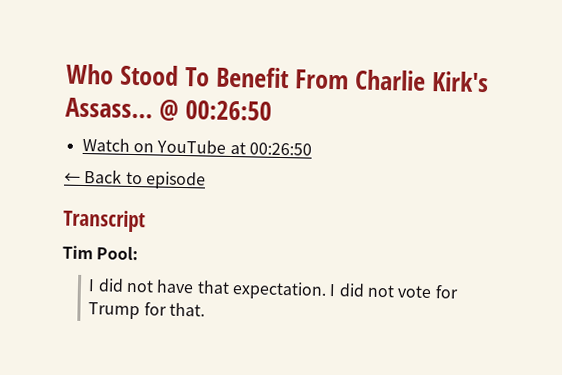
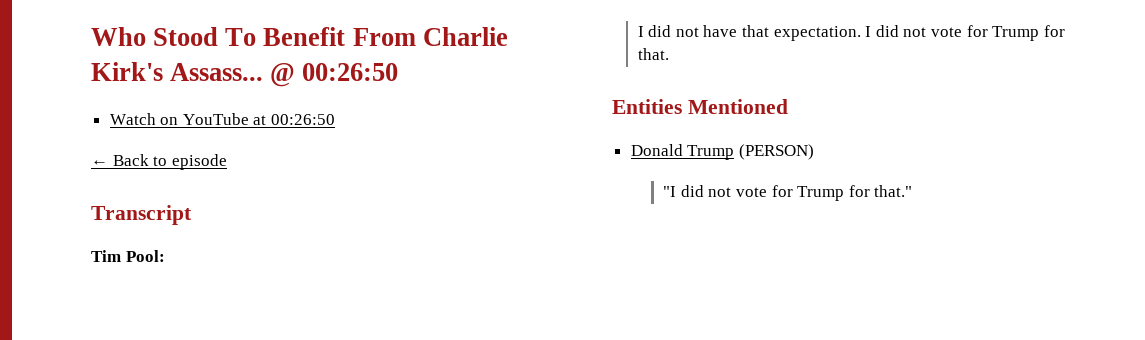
(206, 309) none -> [612,99,788,114] [630,144,814,160] [663,185,913,201] // Entities Mentioned // Donald Trump (PERSON) // "I did not vote for Trump for that."

